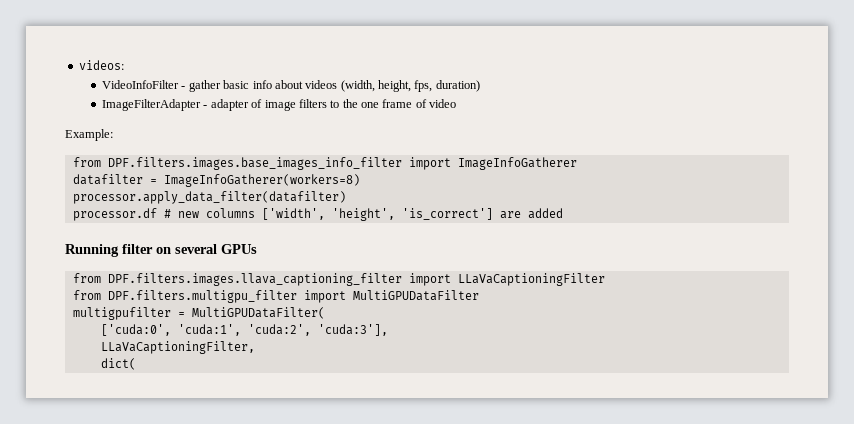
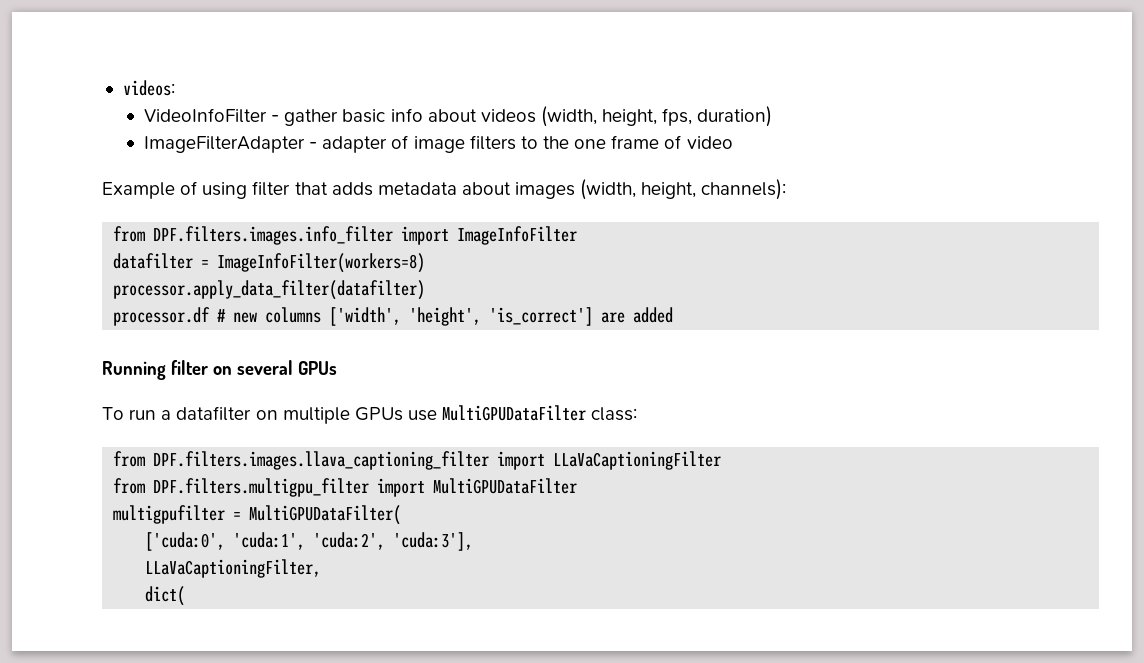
[65,129,113,141] [72,157,577,170] Example: // from DPF.filters.images.base_images_info_filter import ImageInfoGatherer -> [102,179,787,200] [113,226,578,245] Example of using filter that adds metadata about images (width, height, channels): // from DPF.filters.images.info_filter import ImageInfoFilter
[163,174,360,187] ImageInfoGatherer(workers=8) -> [217,253,426,273] ImageInfoFilter(workers=8)
(257, 249) none -> [102,405,638,424] // To run a datafilter on multiple GPUs use MultiGPUDataFilter class:

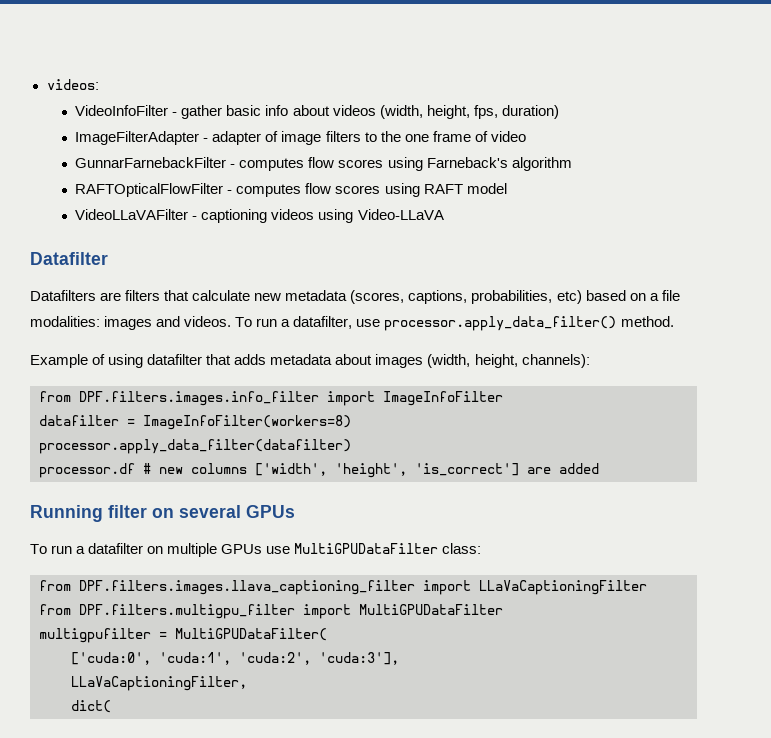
(733, 142) none -> [75,157,572,171] [75,183,507,197] [75,209,444,223] [30,252,108,265] [30,290,680,304] [30,316,674,331] // GunnarFarnebackFilter - computes flow scores using Farneback's algorithm // RAFTOpticalFlowFilter - computes flow scores using RAFT model // VideoLLaVAFilter - captioning videos using Video-LLaVA // Datafilter // Datafilters are filters that calculate new metadata (scores, captions, probabilities, etc) based on a file modalities: images and videos. To run a datafilter, use processor.apply_data_filter() method.
[252,181,291,196] filter -> [147,354,203,365] datafilter

